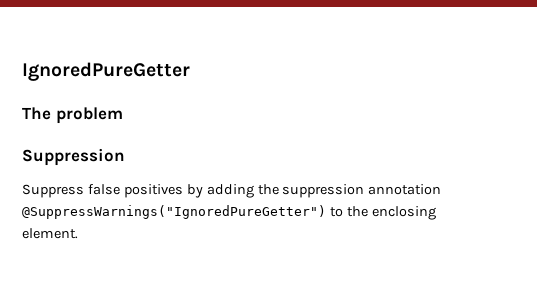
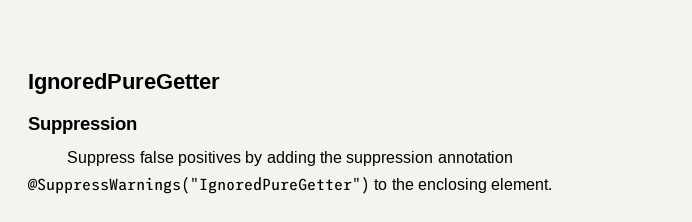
[22,107,123,124] // The problem -> (220, 83) none

